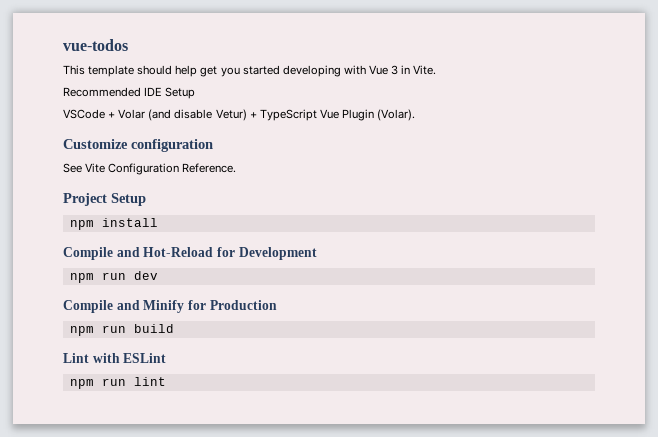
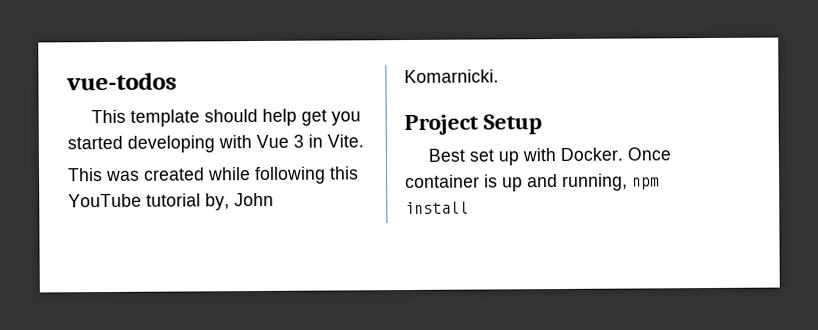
[63,87,196,99] [63,109,416,121] [63,139,213,152] [63,163,237,175] [63,193,146,206] [69,218,158,230] [63,247,317,260] [69,271,158,283] [63,300,277,313] [69,324,174,336] [63,353,167,363] [69,377,166,389] Recommended IDE Setup // VSCode + Volar (and disable Vetur) + TypeScript Vue Plugin (Volar). // Customize configuration // See Vite Configuration Reference. // Project Setup // npm install // Compile and Hot-Reload for Development // npm run dev // Compile and Minify for Production // npm run build // Lint with ESLint // npm run lint -> [68,166,359,185] [68,192,274,211] [404,69,499,84] [404,114,543,136] [428,147,672,166] [405,173,660,192] [405,201,469,215] This was created while following this YouTube tutorial by, John Komarnicki. // Project Setup // Best set up with Docker. Once container is up and running, npm install

